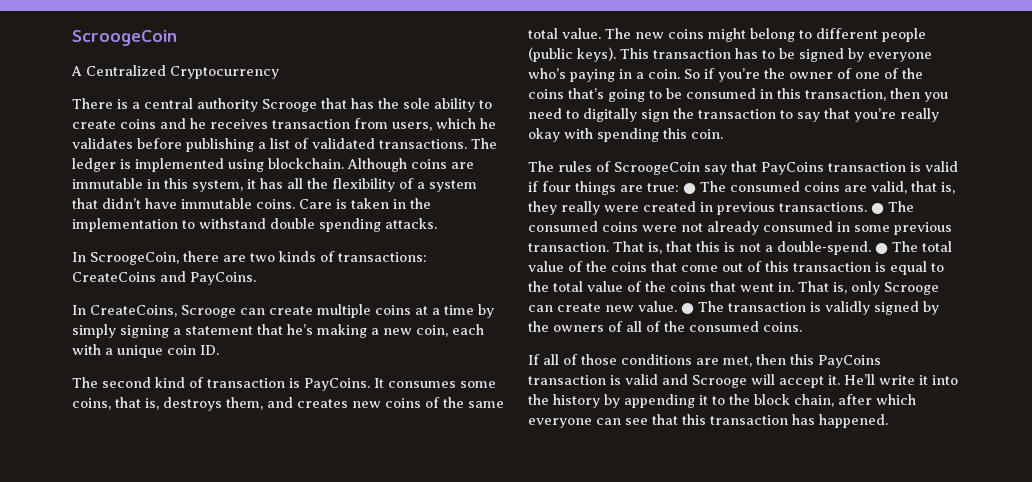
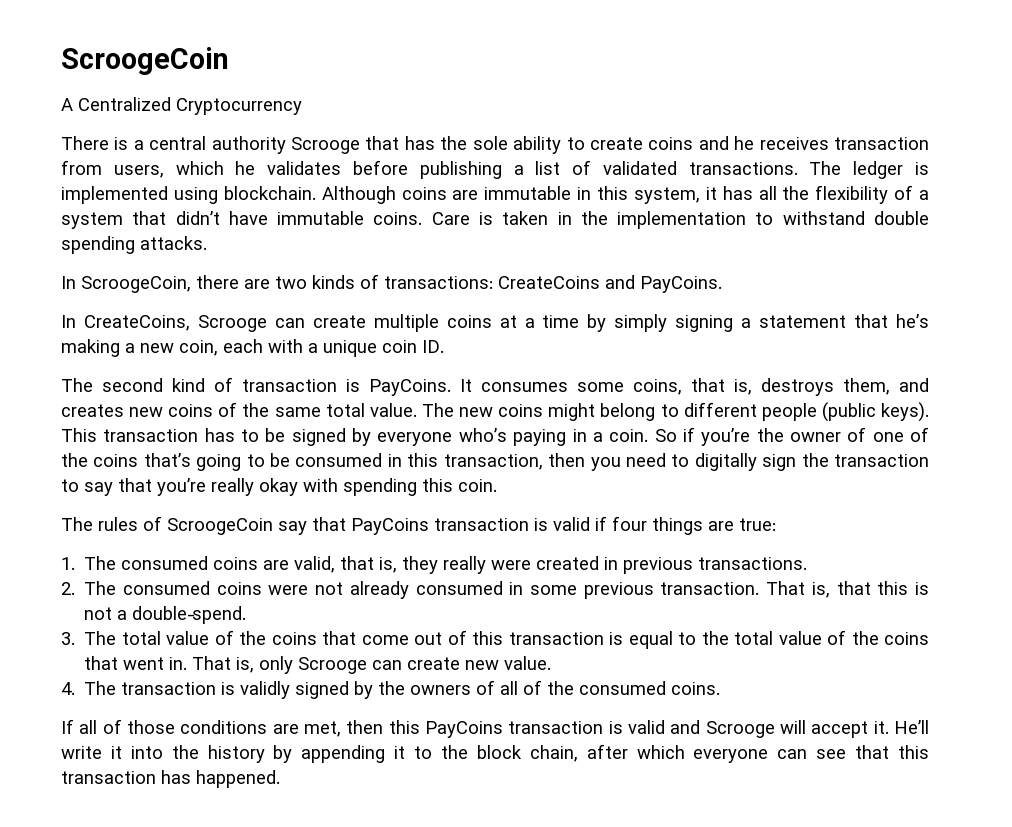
[683,183,696,194] ● -> [61,557,75,570] // 1.
[871,203,884,214] ● -> [61,582,75,595] // 2.
[875,243,888,254] ● -> [61,632,75,645] // 3.
[681,303,694,314] ● -> [61,682,75,695] // 4.

